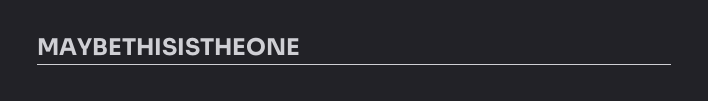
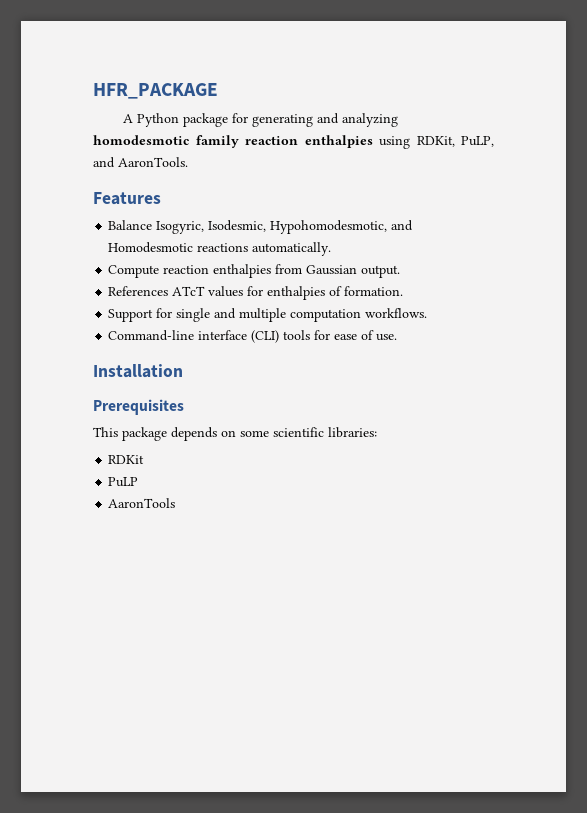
[37,37,300,56] MAYBETHISISTHEONE -> [93,83,218,99] [122,113,398,127] [93,135,494,149] [93,157,188,168] [93,192,161,205] [108,220,414,234] [108,242,332,256] [108,264,401,278] [108,286,404,300] [108,308,428,322] [108,330,398,343] [93,364,183,378] [93,399,184,415] [93,427,377,441] [108,455,145,464] [108,477,139,487] [108,498,176,508] HFR_PACKAGE // A Python package for generating and analyzing homodesmotic family reaction enthalpies using RDKit, PuLP, and AaronTools. // Features // Balance Isogyric, Isodesmic, Hypohomodesmotic, and Homodesmotic reactions automatically. // Compute reaction enthalpies from Gaussian output. // References ATcT values for enthalpies of formation. // Support for single and multiple computation workflows. // Command-line interface (CLI) tools for ease of use. // Installation // Prerequisites // This package depends on some scientific libraries: // RDKit // PuLP // AaronTools

